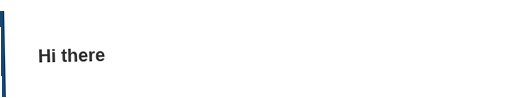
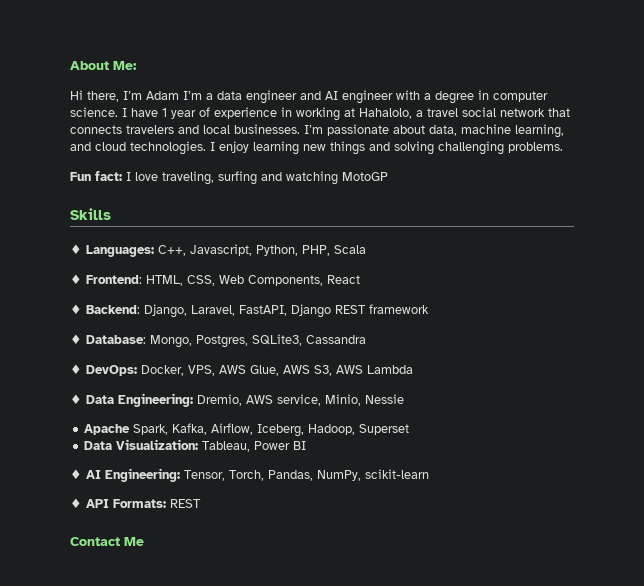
[37,48,106,63] Hi there -> [70,61,137,70] [70,90,548,104] [70,107,570,121] [70,124,564,138] [70,141,563,155] [70,171,388,185] [70,208,111,220] [70,244,366,257] [70,274,360,286] [70,304,429,318] [70,334,366,348] [70,364,413,376] [70,393,404,407] [84,423,410,437] [84,439,307,452] [70,468,429,482] [70,498,201,508] [70,537,144,546] About Me: // Hi there, I’m Adam I’m a data engineer and AI engineer with a degree in computer science. I have 1 year of experience in working at Hahalolo, a travel social network that connects travelers and local businesses. I’m passionate about data, machine learning, and cloud technologies. I enjoy learning new things and solving challenging problems. // Fun fact: I love traveling, surfing and watching MotoGP // Skills // ♦ Languages: C++, Javascript, Python, PHP, Scala // ♦ Frontend: HTML, CSS, Web Components, React // ♦ Backend: Django, Laravel, FastAPI, Django REST framework // ♦ Database: Mongo, Postgres, SQLite3, Cassandra // ♦ DevOps: Docker, VPS, AWS Glue, AWS S3, AWS Lambda // ♦ Data Engineering: Dremio, AWS service, Minio, Nessie // Apache Spark, Kafka, Airflow, Iceberg, Hadoop, Superset // Data Visualization: Tableau, Power BI // ♦ AI Engineering: Tensor, Torch, Pandas, NumPy, scikit-learn // ♦ API Formats: REST // Contact Me

